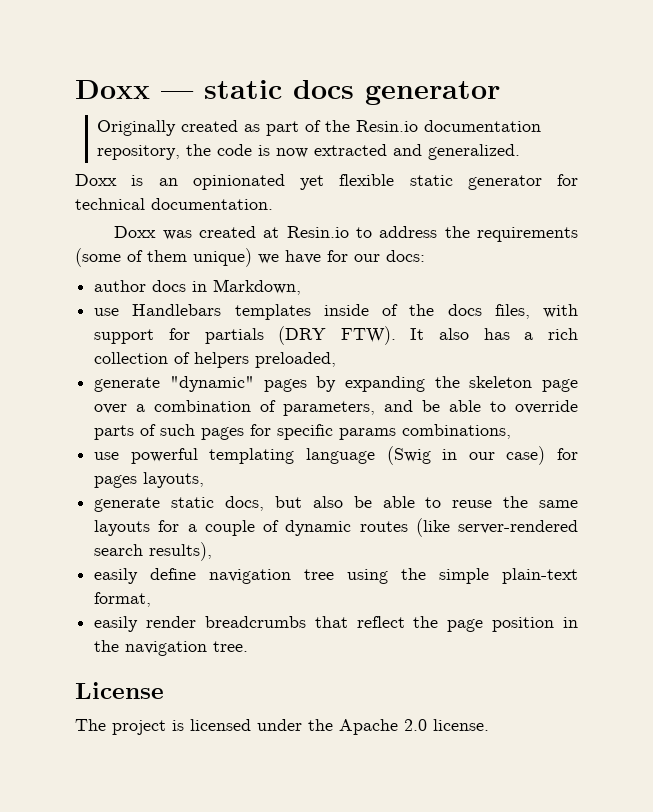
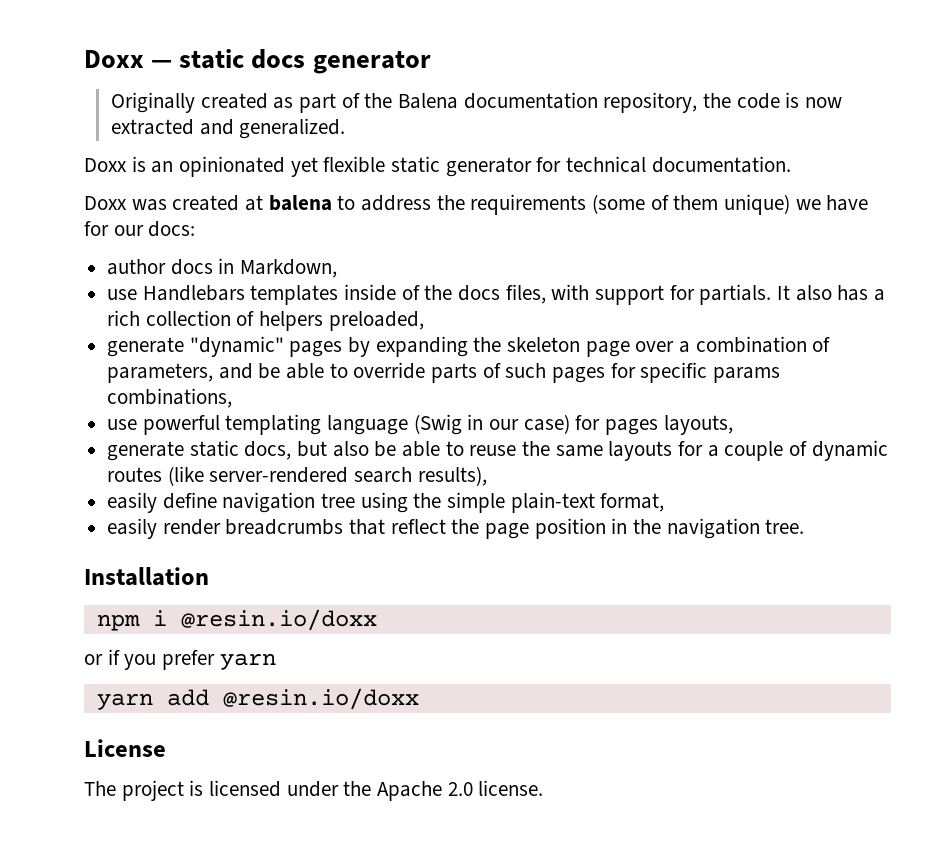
[356,120,419,132] Resin.io -> [397,93,458,109] Balena
[286,226,349,238] Resin.io -> [268,195,332,211] balena
[204,326,396,345] partials (DRY FTW). -> [699,284,772,305] partials.
(249, 646) none -> [84,567,209,586] [96,609,377,631] [84,649,276,670] [96,688,419,710] // Installation // npm i @resin.io/doxx // or if you prefer yarn // yarn add @resin.io/doxx

